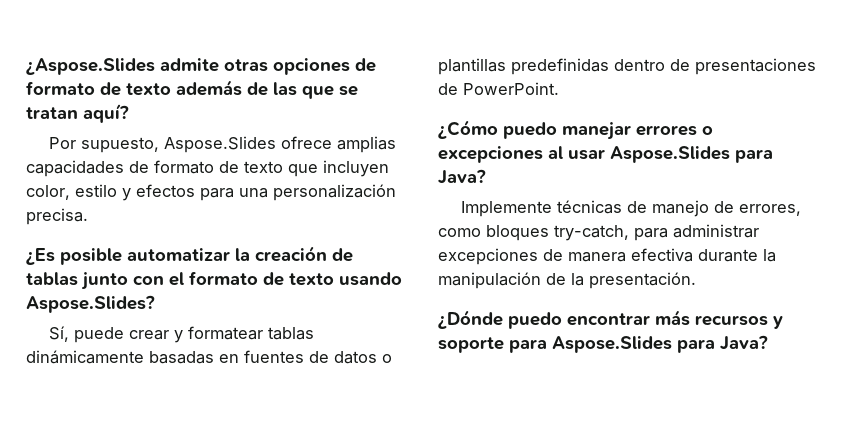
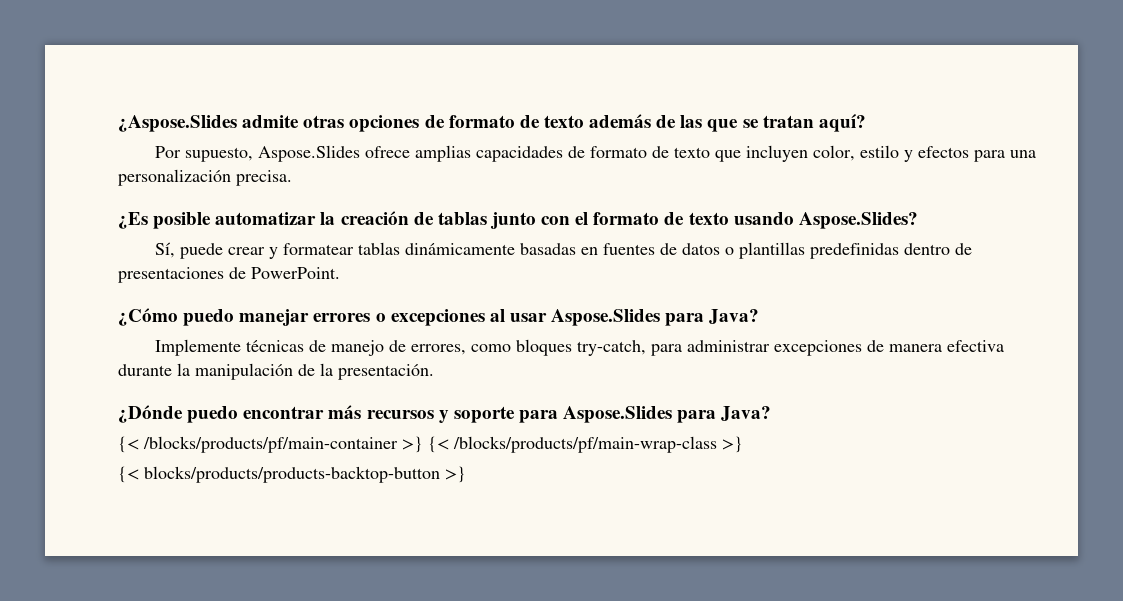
(768, 342) none -> [118,436,743,453] [118,466,466,483] // {< /blocks/products/pf/main-container >} {< /blocks/products/pf/main-wrap-class >} // {< blocks/products/products-backtop-button >}

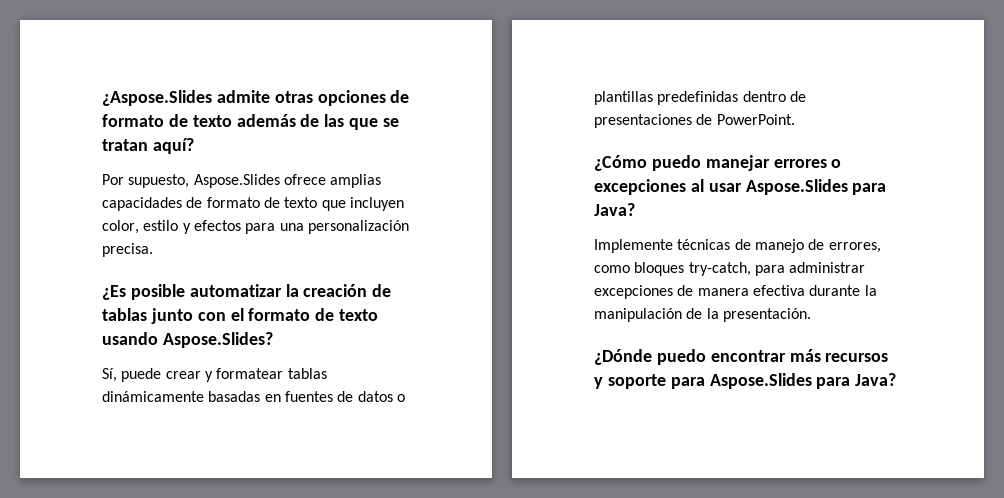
[118,436,743,453] [118,466,466,483] // {< /blocks/products/pf/main-container >} {< /blocks/products/pf/main-wrap-class >} // {< blocks/products/products-backtop-button >} -> (897, 379) none

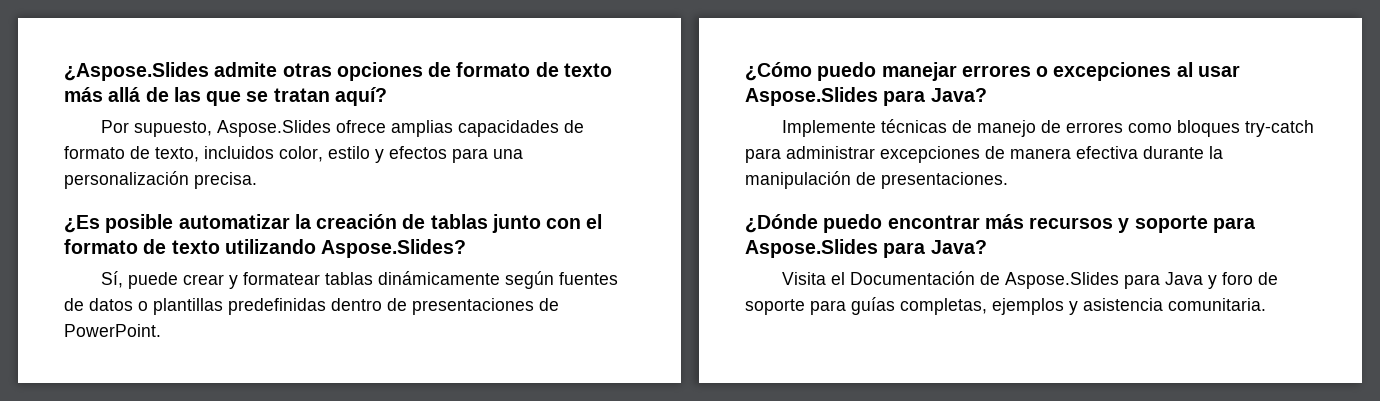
[236,114,296,127] además -> [64,87,141,102] más allá
[284,197,404,211] texto que incluyen -> [155,146,274,162] texto, incluidos
[102,332,158,345] usando -> [224,239,316,254] utilizando
[208,391,281,402] basadas en -> [504,271,554,289] según
[828,242,881,253] errores, -> [1065,122,1123,133] errores
[688,262,751,276] try-catch, -> [1244,120,1314,137] try-catch
[706,308,811,322] la presentación. -> [881,172,1008,189] presentaciones.
(897, 379) none -> [781,271,1278,289] [745,297,1266,315] // Visita el Documentación de Aspose.Slides para Java y foro de soporte para guías completas, ejemplos y asistencia comunitaria.

